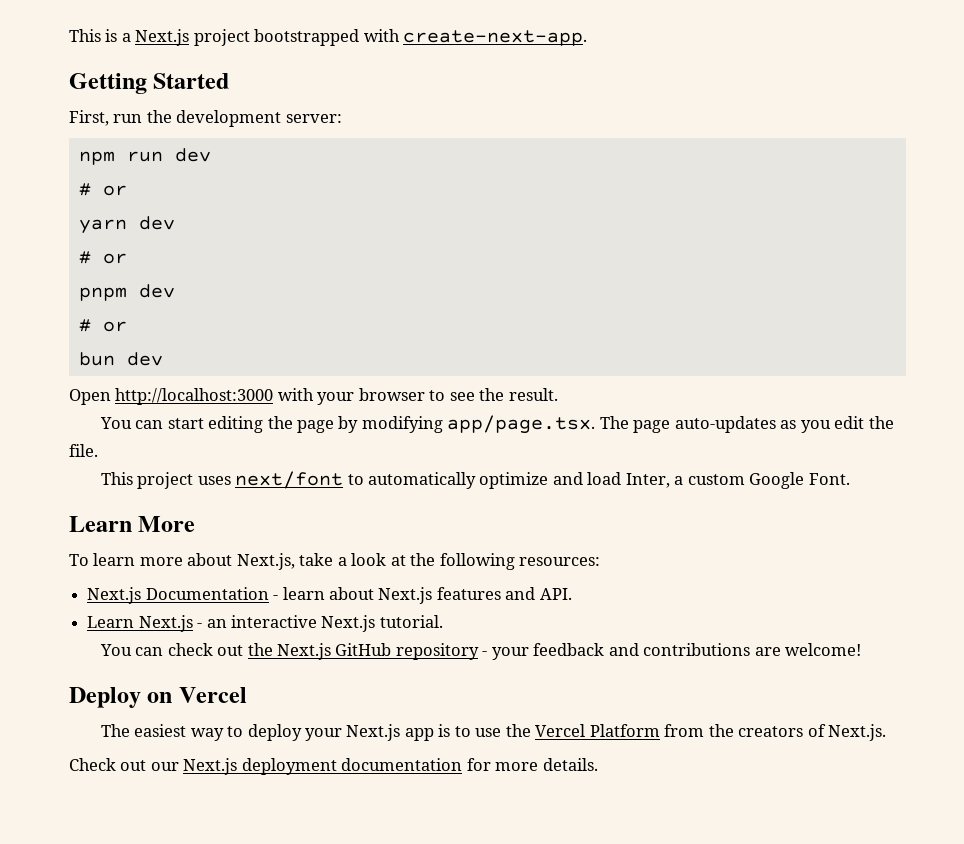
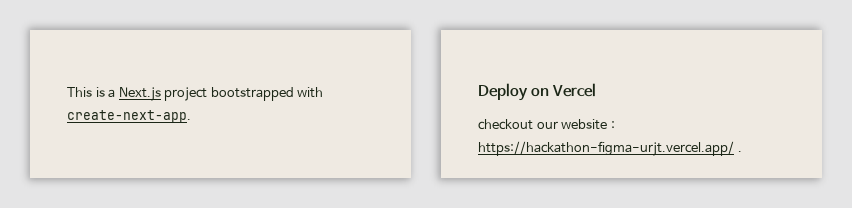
[69,73,230,94] [69,110,342,127] [78,148,211,165] [78,183,127,196] [78,216,175,234] [78,251,127,264] [78,284,175,301] [78,319,127,332] [78,352,163,366] [69,388,558,405] [99,415,894,434] [69,444,98,457] [100,471,850,489] [69,516,196,532] [69,553,601,570] [87,587,572,604] [87,615,443,632] [99,643,862,660] [69,687,247,708] [100,724,886,741] [69,758,598,775] Getting Started // First, run the development server: // npm run dev // # or // yarn dev // # or // pnpm dev // # or // bun dev // Open http://localhost:3000 with your browser to see the result. // You can start editing the page by modifying app/page.tsx. The page auto-updates as you edit the file. // This project uses next/font to automatically optimize and load Inter, a custom Google Font. // Learn More // To learn more about Next.js, take a look at the following resources: // Next.js Documentation - learn about Next.js features and API. // Learn Next.js - an interactive Next.js tutorial. // You can check out the Next.js GitHub repository - your feedback and contributions are welcome! // Deploy on Vercel // The easiest way to deploy your Next.js app is to use the Vercel Platform from the creators of Next.js. // Check out our Next.js deployment documentation for more details. -> [478,83,596,101] [478,119,615,130] [478,141,742,156] Deploy on Vercel // checkout our website : https://hackathon-figma-urjt.vercel.app/ .

